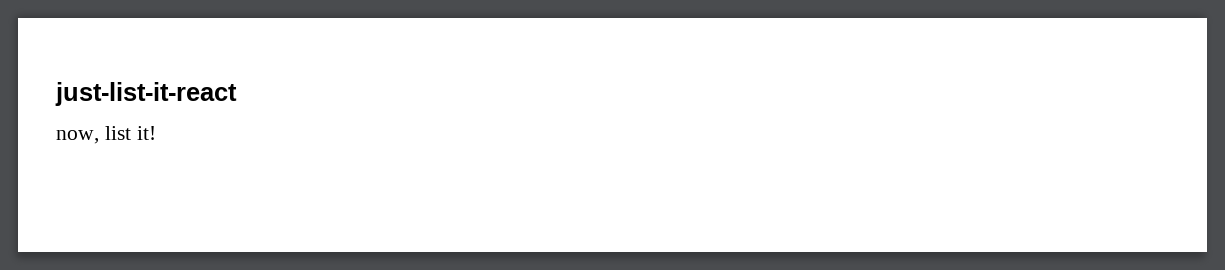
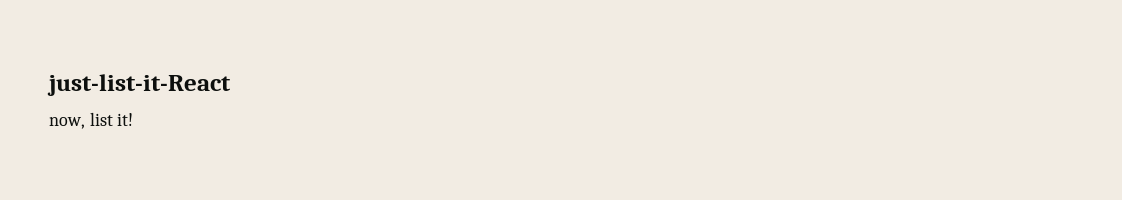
[55,82,237,106] just-list-it-react -> [47,74,231,96] just-list-it-React

